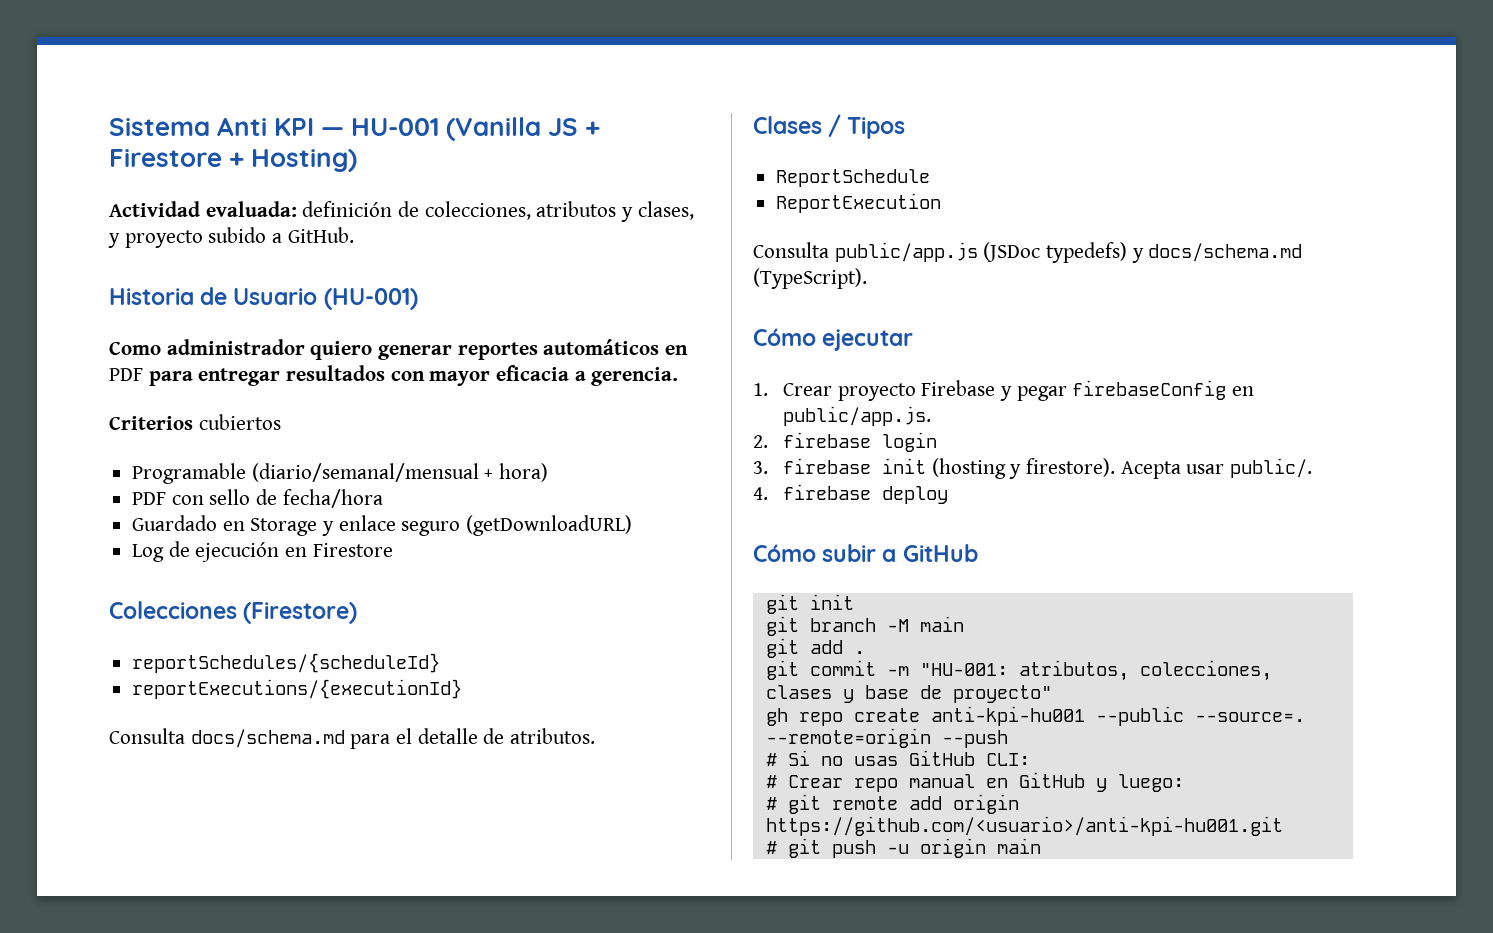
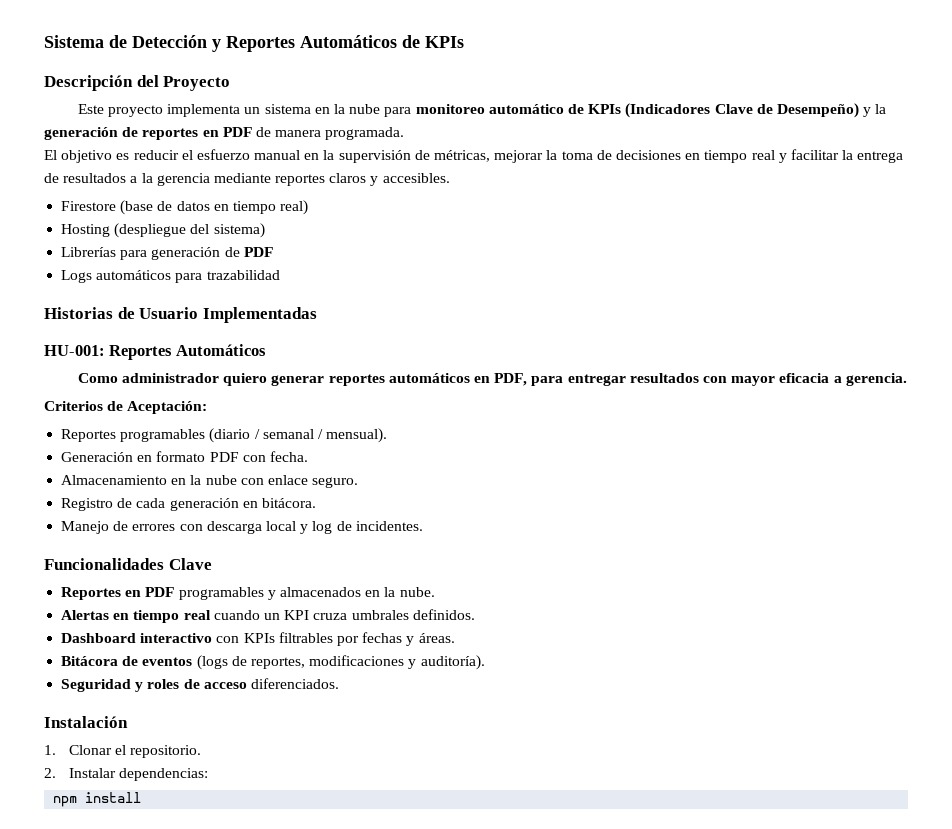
[217,117,601,141] [109,149,358,172] [109,201,694,222] [108,227,354,248] [109,287,418,310] Anti KPI — HU-001 (Vanilla JS + Firestore + Hosting) // Actividad evaluada: definición de colecciones, atributos y clases, y proyecto subido a GitHub. // Historia de Usuario (HU-001) -> [109,35,464,52] [44,75,231,91] [77,103,887,118] [44,127,405,140] [44,149,904,163] [44,173,450,186] [61,200,309,215] [61,223,265,238] [61,247,273,260] [61,270,280,283] [44,307,317,323] [44,344,266,360] de Detección y Reportes Automáticos de KPIs // Descripción del Proyecto // Este proyecto implementa un sistema en la nube para monitoreo automático de KPIs (Indicadores Clave de Desempeño) y la generación de reportes en PDF de manera programada. // El objetivo es reducir el esfuerzo manual en la supervisión de métricas, mejorar la toma de decisiones en tiempo real y facilitar la entrega de resultados a la gerencia mediante reportes claros y accesibles. // Firestore (base de datos en tiempo real) // Hosting (despliegue del sistema) // Librerías para generación de PDF // Logs automáticos para trazabilidad // Historias de Usuario Implementadas // HU-001: Reportes Automáticos
[109,368,143,381] PDF -> [494,373,528,386] PDF,
[198,414,281,430] [132,463,549,484] [132,489,383,508] [132,515,633,536] [132,541,393,562] [109,601,358,624] [132,653,441,673] [132,679,463,699] [109,728,596,749] [753,114,906,139] [776,169,931,187] [776,193,942,213] [753,242,1303,263] [753,268,867,289] [753,328,914,351] [753,380,1254,401] [782,406,931,426] [753,432,937,452] [753,458,1312,479] [753,484,948,504] [753,544,978,562] [765,594,854,614] [765,616,964,636] [765,638,865,658] [765,660,1272,681] [765,685,1052,703] [765,706,1305,726] [765,728,1008,748] [765,750,1030,766] [765,772,1184,792] [765,794,1019,814] [765,816,1283,836] [765,838,1041,858] cubiertos // Programable (diario/semanal/mensual + hora) // PDF con sello de fecha/hora // Guardado en Storage y enlace seguro (getDownloadURL) // Log de ejecución en Firestore // Colecciones (Firestore) // reportSchedules/{scheduleId} // reportExecutions/{executionId} // Consulta docs/schema.md para el detalle de atributos. // Clases / Tipos // ReportSchedule // ReportExecution // Consulta public/app.js (JSDoc typedefs) y docs/schema.md (TypeScript). // Cómo ejecutar // 1. Crear proyecto Firebase y pegar firebaseConfig en public/app.js. // 2. firebase login // 3. firebase init (hosting y firestore). Acepta usar public/. // 4. firebase deploy // Cómo subir a GitHub // git init // git branch -M main // git add . // git commit -m "HU-001: atributos, colecciones, clases y base de proyecto" // gh repo create anti-kpi-hu001 --public --source=. --remote=origin --push // # Si no usas GitHub CLI: // # Crear repo manual en GitHub y luego: // # git remote add origin https://github.com/<usuario>/anti-kpi-hu001.git // # git push -u origin main -> [107,401,208,414] [61,428,388,443] [61,451,308,462] [61,475,359,488] [61,498,316,511] [61,521,423,534] [44,558,212,570] [61,587,435,600] [61,609,475,623] [61,632,455,646] [61,655,485,670] [61,678,339,692] [44,716,128,728] [44,745,202,758] [44,768,208,781] [53,792,142,807] de Aceptación: // Reportes programables (diario / semanal / mensual). // Generación en formato PDF con fecha. // Almacenamiento en la nube con enlace seguro. // Registro de cada generación en bitácora. // Manejo de errores con descarga local y log de incidentes. // Funcionalidades Clave // Reportes en PDF programables y almacenados en la nube. // Alertas en tiempo real cuando un KPI cruza umbrales definidos. // Dashboard interactivo con KPIs filtrables por fechas y áreas. // Bitácora de eventos (logs de reportes, modificaciones y auditoría). // Seguridad y roles de acceso diferenciados. // Instalación // 1. Clonar el repositorio. // 2. Instalar dependencias: // npm install

